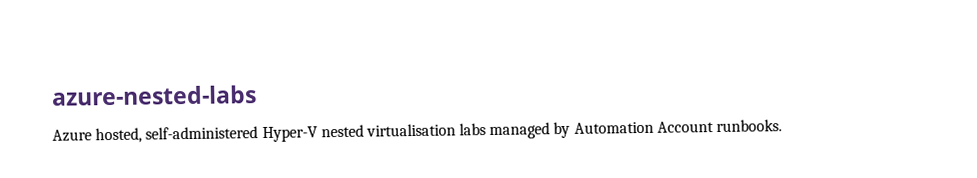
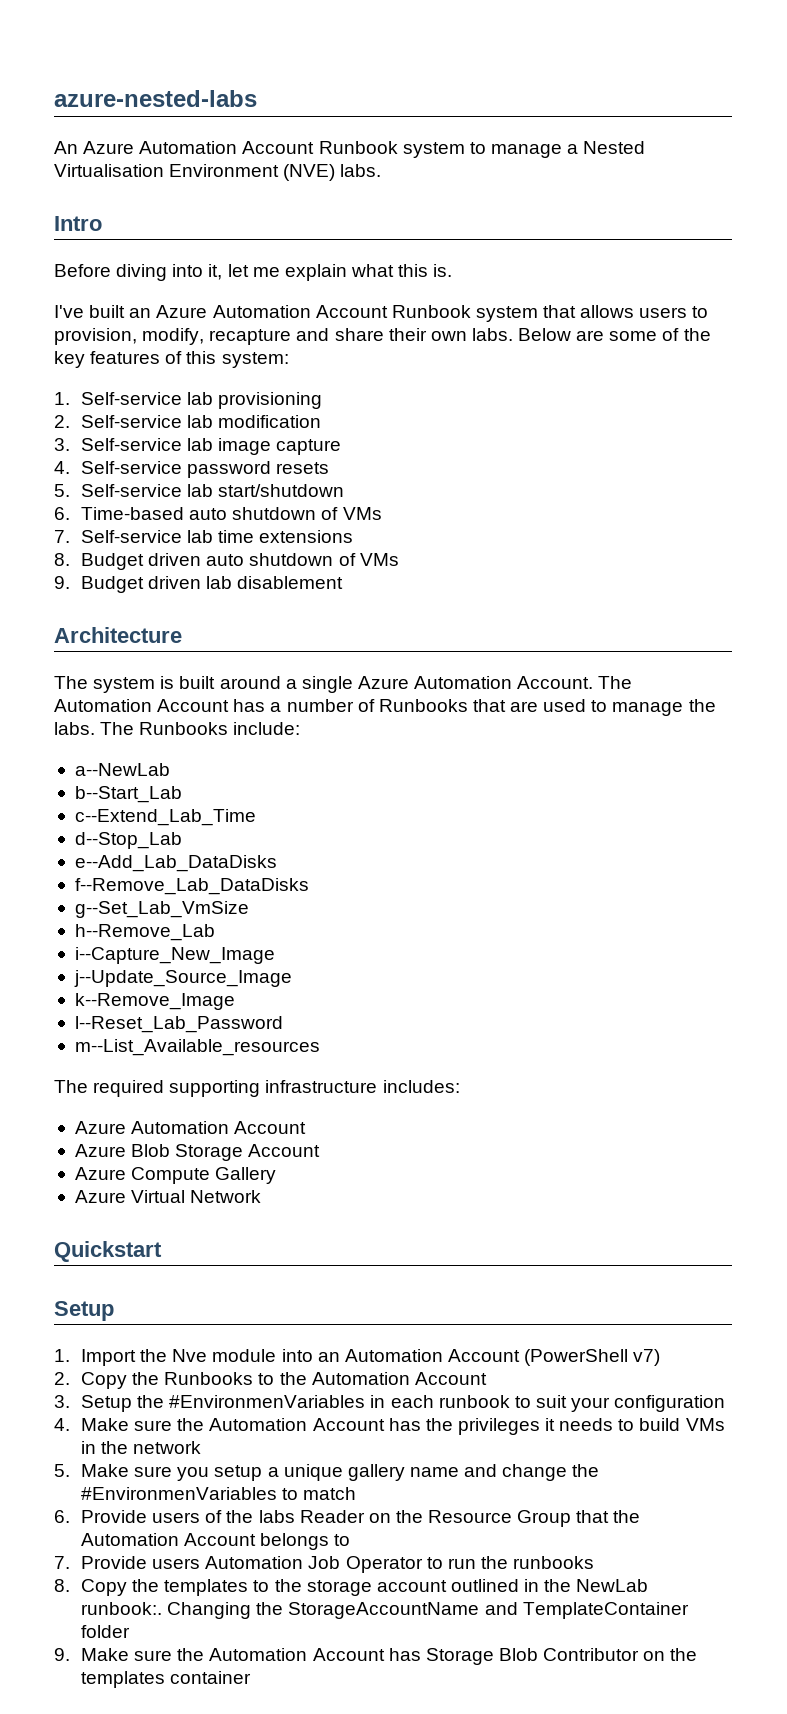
[52,119,783,144] Azure hosted, self-administered Hyper-V nested virtualisation labs managed by Automation Account runbooks. -> [54,141,646,158] [54,164,382,181] [54,216,102,231] [54,264,453,281] [54,305,709,322] [54,328,711,345] [54,351,289,368] [54,392,323,409] [54,415,322,428] [54,438,342,455] [54,461,330,478] [54,484,345,497] [54,507,382,520] [54,530,354,543] [54,553,399,570] [54,576,344,593] [54,627,182,643] [54,676,633,693] [54,699,716,716] [54,722,301,735] [74,763,170,776] [74,786,182,803] [74,809,256,826] [74,832,182,849] [74,855,277,872] [74,878,309,895] [74,901,249,918] [74,924,215,941] [74,947,275,964] [73,970,292,987] [74,993,235,1010] [74,1016,283,1033] [74,1039,320,1056] [54,1080,460,1097] [74,1121,307,1134] [74,1144,321,1161] [74,1167,277,1184] [74,1190,262,1203] [54,1241,162,1262] [54,1301,114,1321] [54,1349,661,1366] [54,1372,487,1389] [54,1395,726,1412] [54,1418,725,1435] [81,1441,202,1454] [54,1464,600,1481] [81,1487,357,1500] [54,1510,641,1527] [81,1533,351,1550] [54,1556,595,1573] [54,1579,649,1596] [81,1602,689,1619] [81,1625,131,1638] [54,1648,698,1665] [81,1671,252,1688] An Azure Automation Account Runbook system to manage a Nested Virtualisation Environment (NVE) labs. // Intro // Before diving into it, let me explain what this is. // I've built an Azure Automation Account Runbook system that allows users to provision, modify, recapture and share their own labs. Below are some of the key features of this system: // 1. Self-service lab provisioning // 2. Self-service lab modification // 3. Self-service lab image capture // 4. Self-service password resets // 5. Self-service lab start/shutdown // 6. Time-based auto shutdown of VMs // 7. Self-service lab time extensions // 8. Budget driven auto shutdown of VMs // 9. Budget driven lab disablement // Architecture // The system is built around a single Azure Automation Account. The Automation Account has a number of Runbooks that are used to manage the labs. The Runbooks include: // a--NewLab // b--Start_Lab // c--Extend_Lab_Time // d--Stop_Lab // e--Add_Lab_DataDisks // f--Remove_Lab_DataDisks // g--Set_Lab_VmSize // h--Remove_Lab // i--Capture_New_Image // j--Update_Source_Image // k--Remove_Image // l--Reset_Lab_Password // m--List_Available_resources // The required supporting infrastructure includes: // Azure Automation Account // Azure Blob Storage Account // Azure Compute Gallery // Azure Virtual Network // Quickstart // Setup // 1. Import the Nve module into an Automation Account (PowerShell v7) // 2. Copy the Runbooks to the Automation Account // 3. Setup the #EnvironmenVariables in each runbook to suit your configuration // 4. Make sure the Automation Account has the privileges it needs to build VMs in the network // 5. Make sure you setup a unique gallery name and change the #EnvironmenVariables to match // 6. Provide users of the labs Reader on the Resource Group that the Automation Account belongs to // 7. Provide users Automation Job Operator to run the runbooks // 8. Copy the templates to the storage account outlined in the NewLab runbook:. Changing the StorageAccountName and TemplateContainer folder // 9. Make sure the Automation Account has Storage Blob Contributor on the templates container

